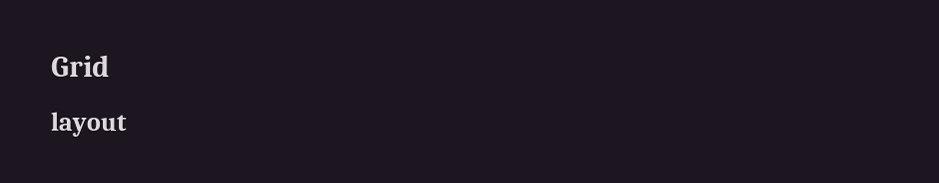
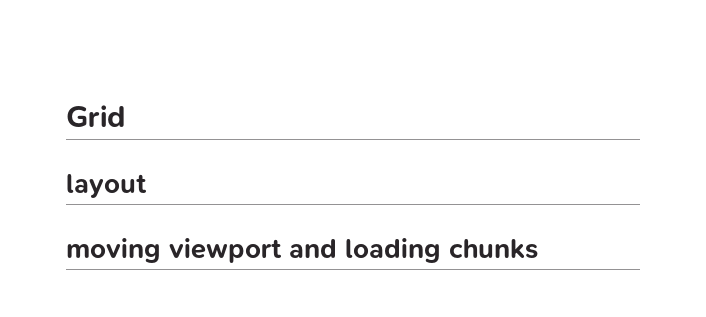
(127, 124) none -> [66,238,538,263] // moving viewport and loading chunks

